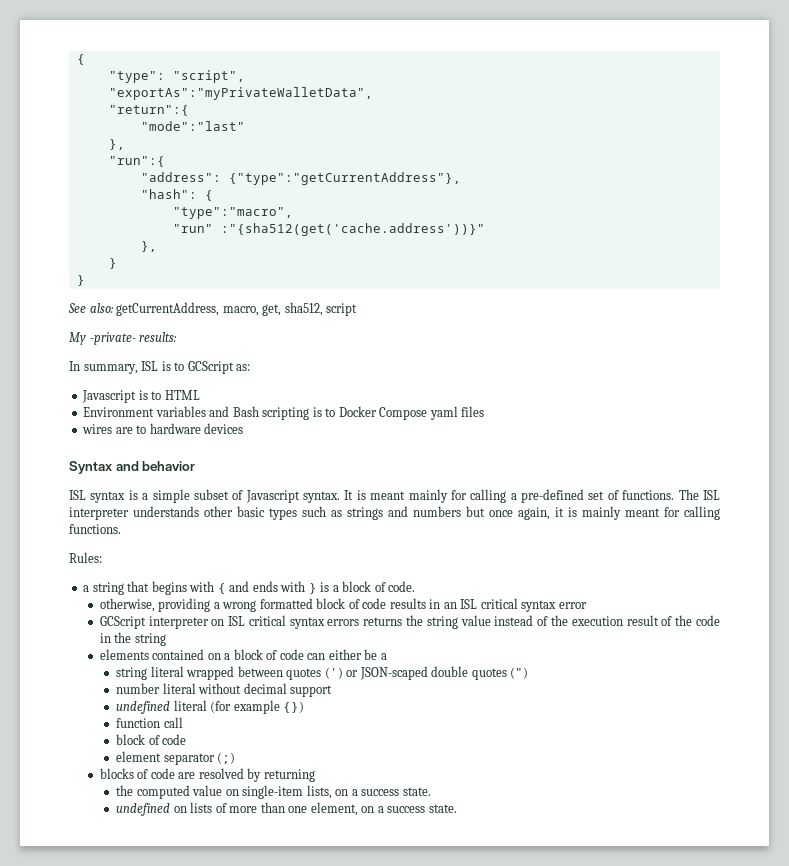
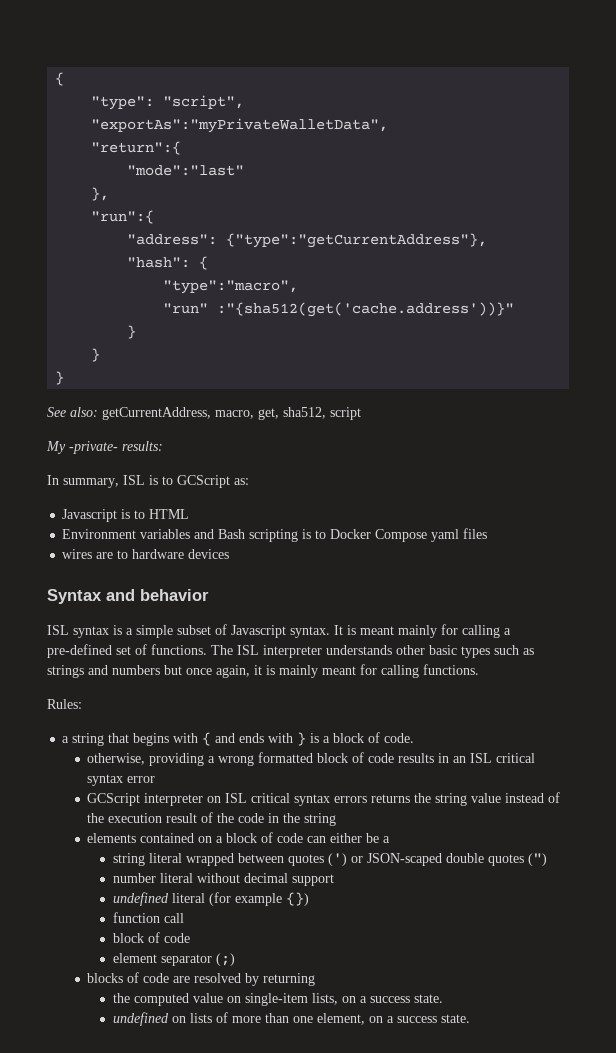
[140,241,157,252] }, -> [127,325,137,339] }

